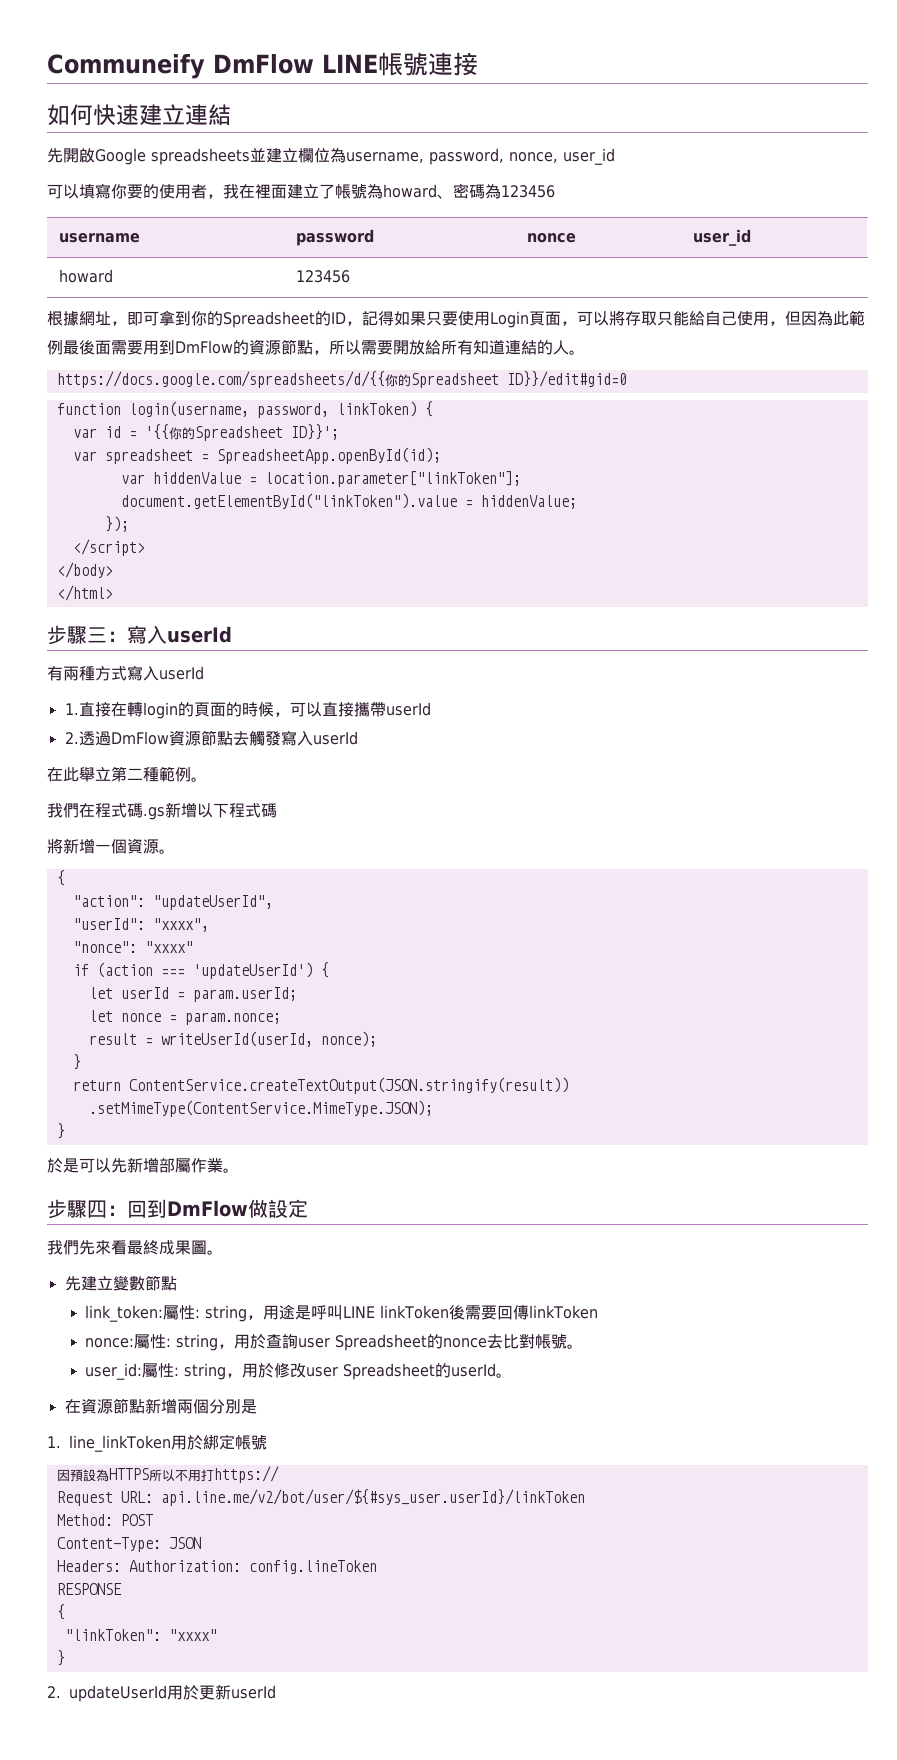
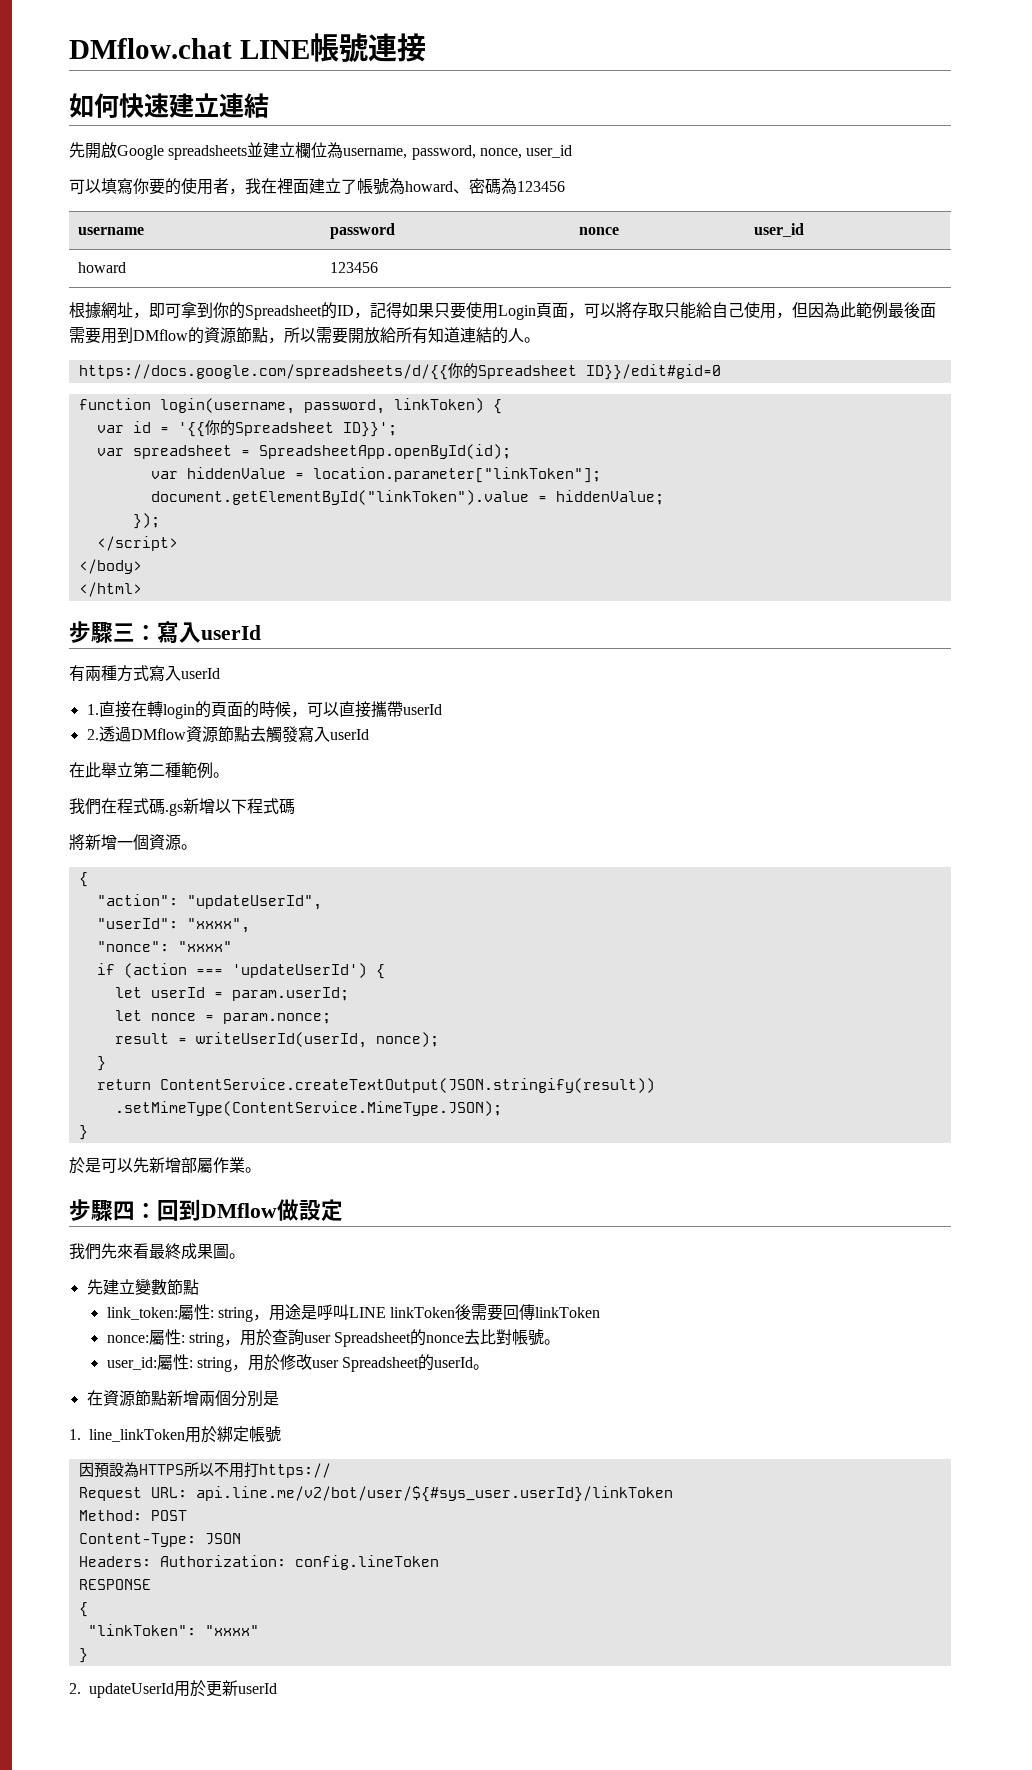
[47,54,314,79] Communeify DmFlow -> [69,38,232,59] DMflow.chat
[175,340,233,354] DmFlow -> [133,329,188,341] DMflow
[110,731,169,745] DmFlow -> [130,728,186,740] DMflow
[167,1200,248,1217] DmFlow -> [201,1203,277,1218] DMflow

